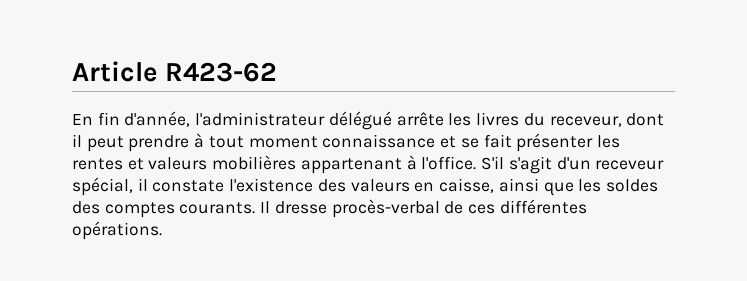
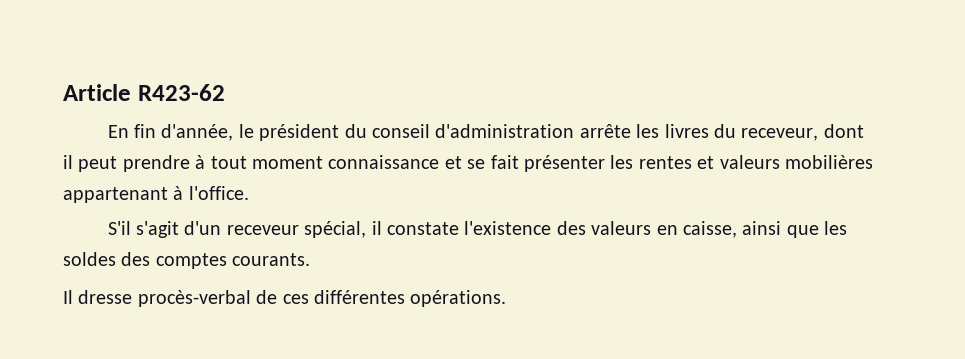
[195,111,392,130] l'administrateur délégué -> [238,124,575,141] le président du conseil d'administration
(477, 163) none -> (249, 193) //
(256, 208) none -> (311, 259) //

